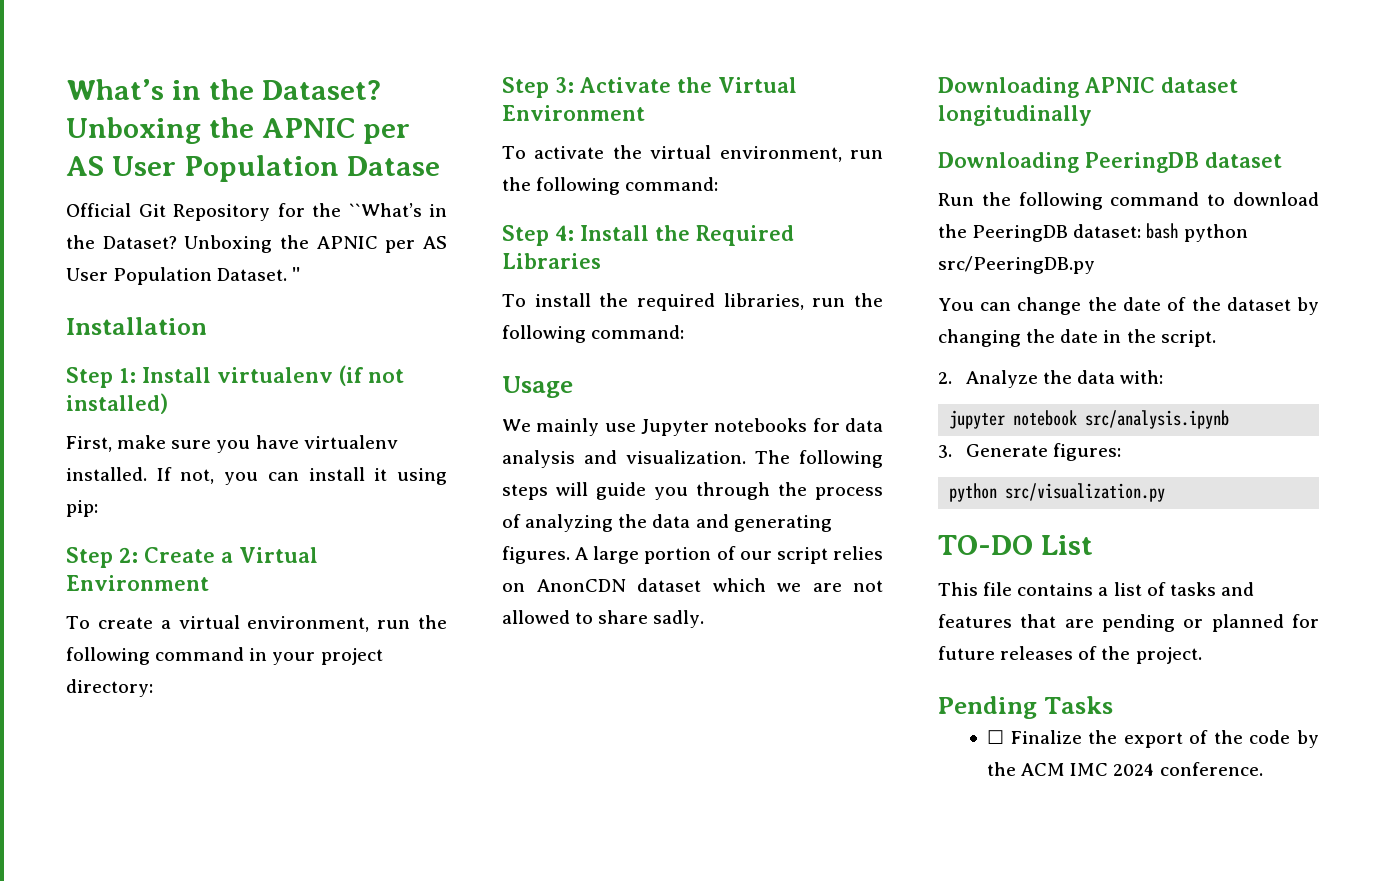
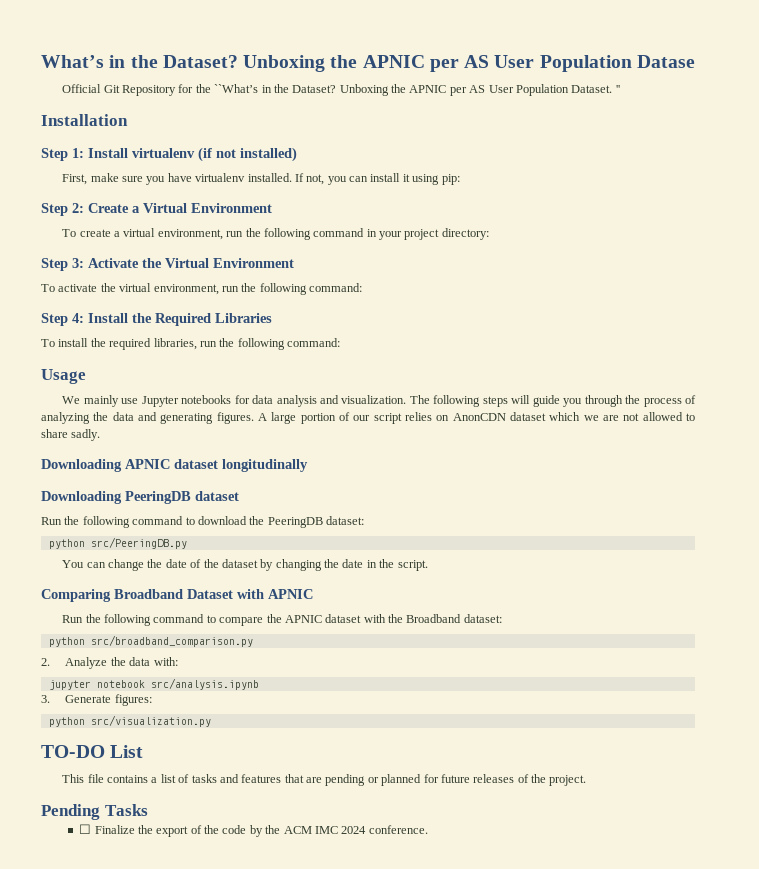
[1146,223,1179,239] bash -> (364, 520) //
(1216, 338) none -> [41,589,313,602] [62,614,502,626] [48,635,253,647] // Comparing Broadband Dataset with APNIC // Run the following command to compare the APNIC dataset with the Broadband dataset: // python src/broadband_comparison.py

